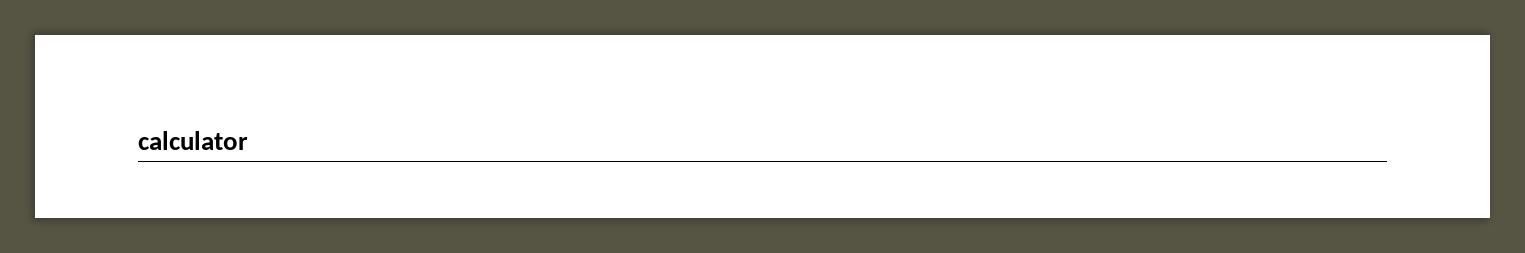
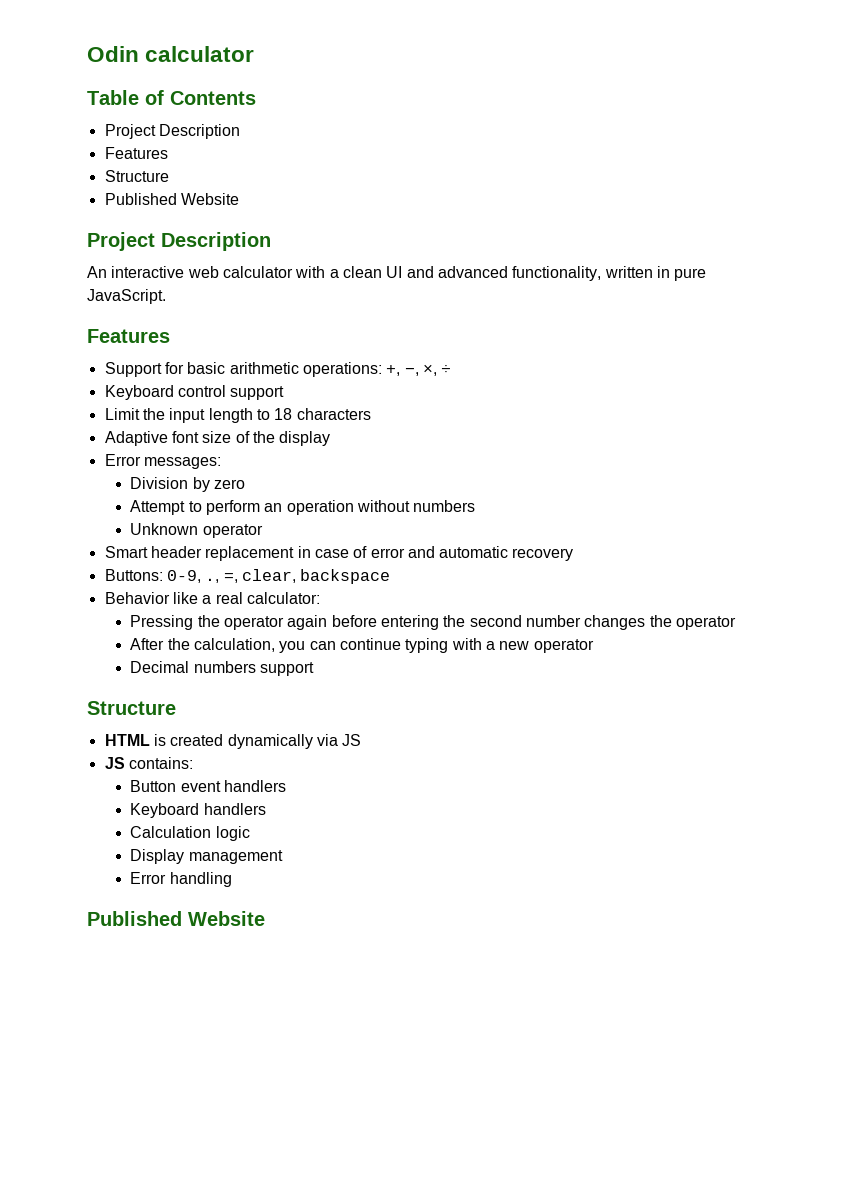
[138,131,248,150] calculator -> [87,46,255,62] [87,90,256,105] [104,124,240,139] [104,147,168,159] [104,170,169,182] [104,193,239,205] [87,232,271,251] [87,266,707,281] [87,289,166,304] [87,329,170,343] [104,362,452,377] [104,385,285,400] [104,408,371,423] [104,431,331,446] [104,454,221,469] [130,477,246,492] [130,500,476,515] [130,523,263,538] [104,546,574,561] [104,569,391,584] [104,592,320,604] [130,615,736,630] [130,638,594,653] [130,661,315,676] [87,701,176,715] [104,734,362,749] [104,757,193,769] [130,780,287,792] [130,803,266,818] [130,826,250,841] [130,849,283,864] [130,872,232,887] [87,911,265,926] Odin calculator // Table of Contents // Project Description // Features // Structure // Рublished Website // Project Description // An interactive web calculator with a clean UI and advanced functionality, written in pure JavaScript. // Features // Support for basic arithmetic operations: +, −, ×, ÷ // Keyboard control support // Limit the input length to 18 characters // Adaptive font size of the display // Error messages: // Division by zero // Attempt to perform an operation without numbers // Unknown operator // Smart header replacement in case of error and automatic recovery // Buttons: 0-9, ., =, clear, backspace // Behavior like a real calculator: // Pressing the operator again before entering the second number changes the operator // After the calculation, you can continue typing with a new operator // Decimal numbers support // Structure // HTML is created dynamically via JS // JS contains: // Button event handlers // Keyboard handlers // Calculation logic // Display management // Error handling // Рublished Website

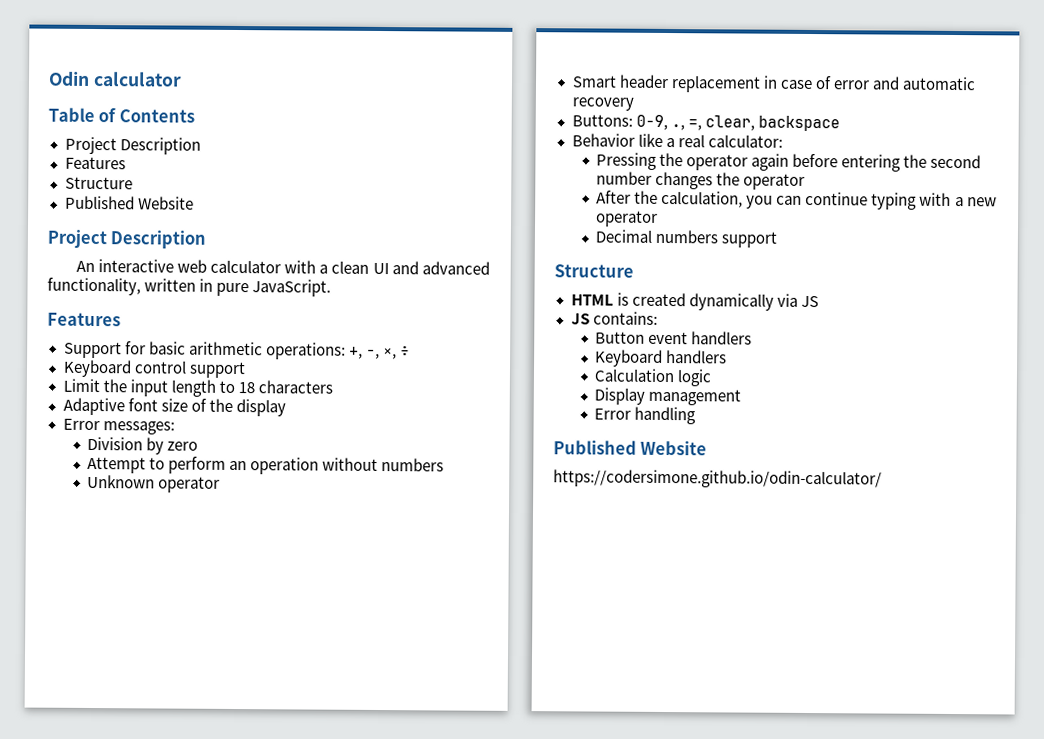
(265, 918) none -> [553,469,882,489] // https://codersimone.github.io/odin-calculator/

